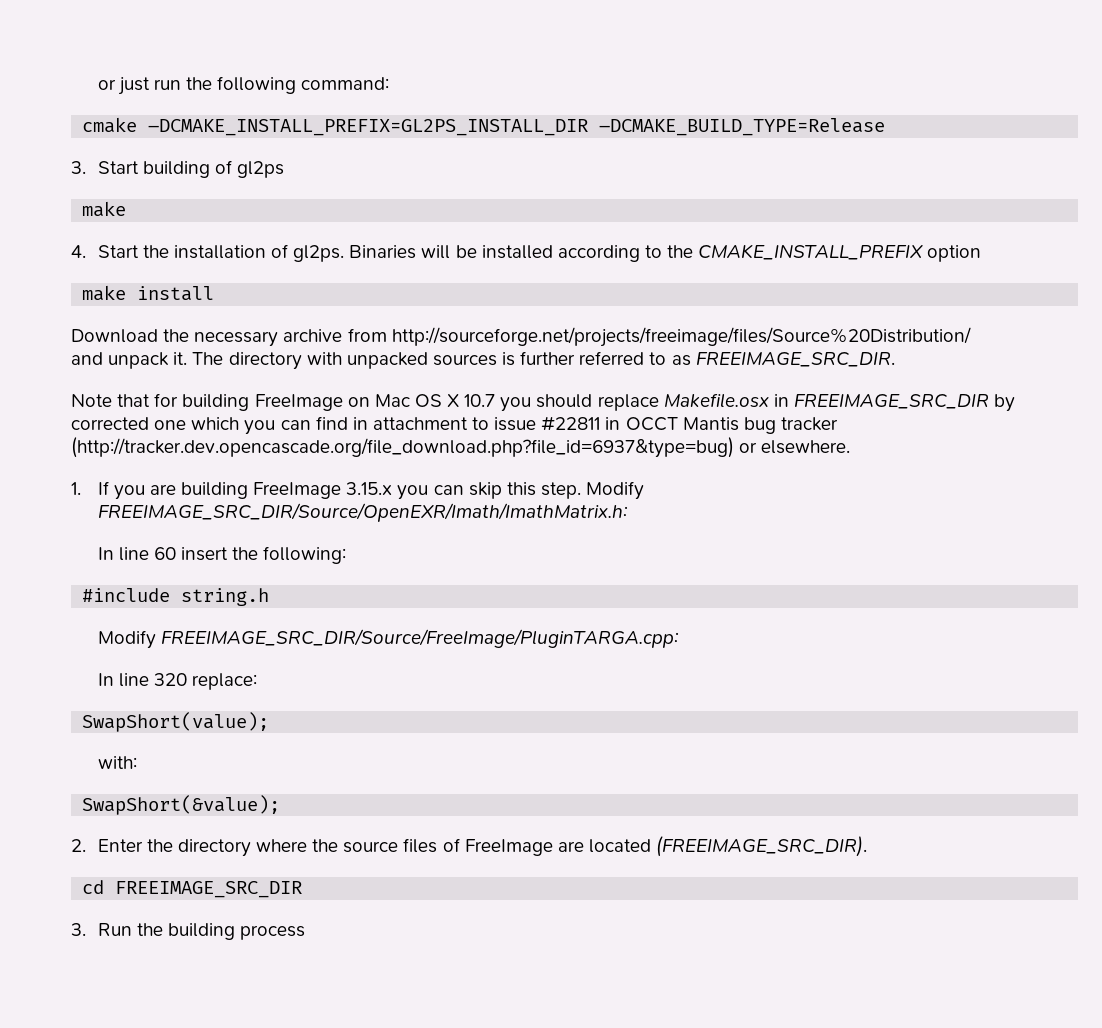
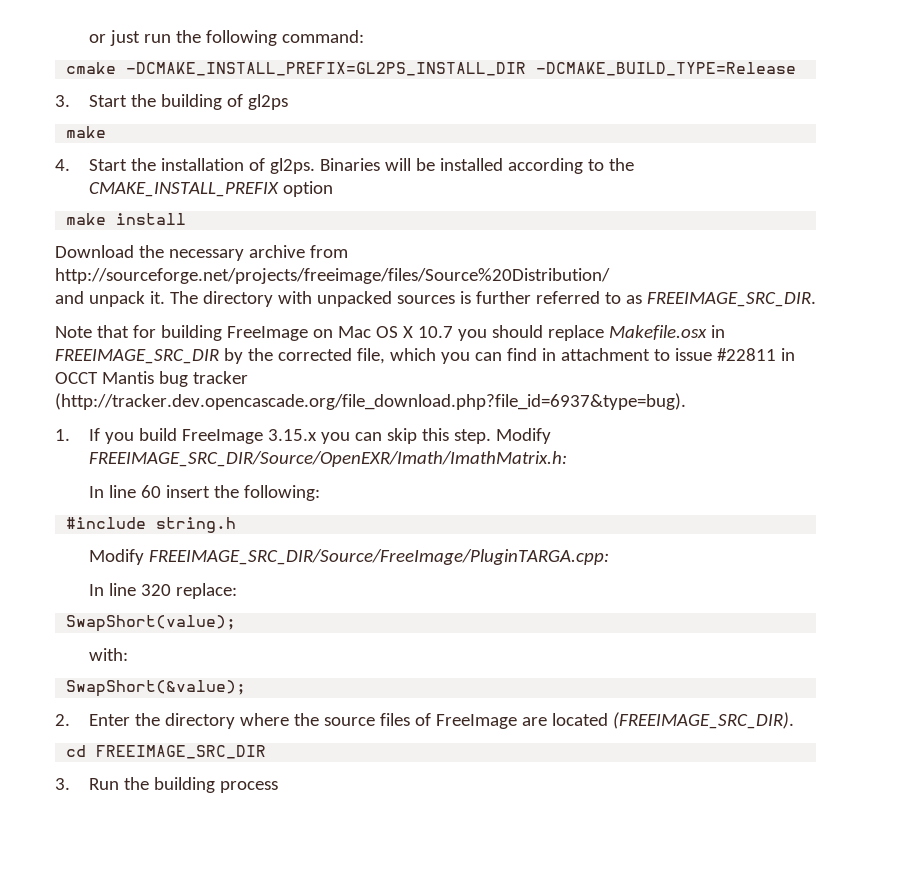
(139, 167) none -> [130,94,156,107] the
[71,417,187,430] corrected one -> [247,348,385,364] the corrected file,
[71,437,851,458] (http://tracker.dev.opencascade.org/file_download.php?file_id=6937&type=bug) or elsewhere. -> [55,393,686,410] (http://tracker.dev.opencascade.org/file_download.php?file_id=6937&type=bug).
[149,482,249,499] are building -> [138,428,177,441] build

